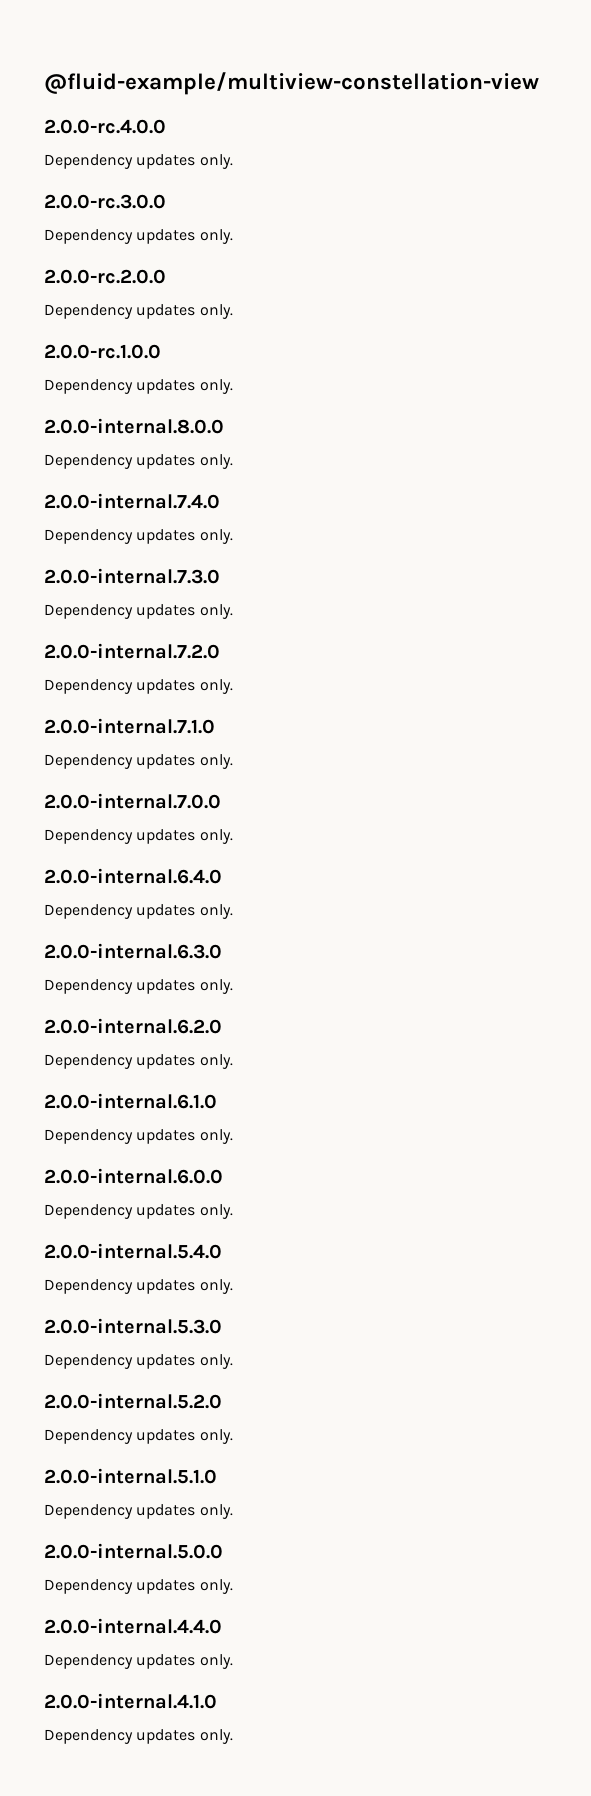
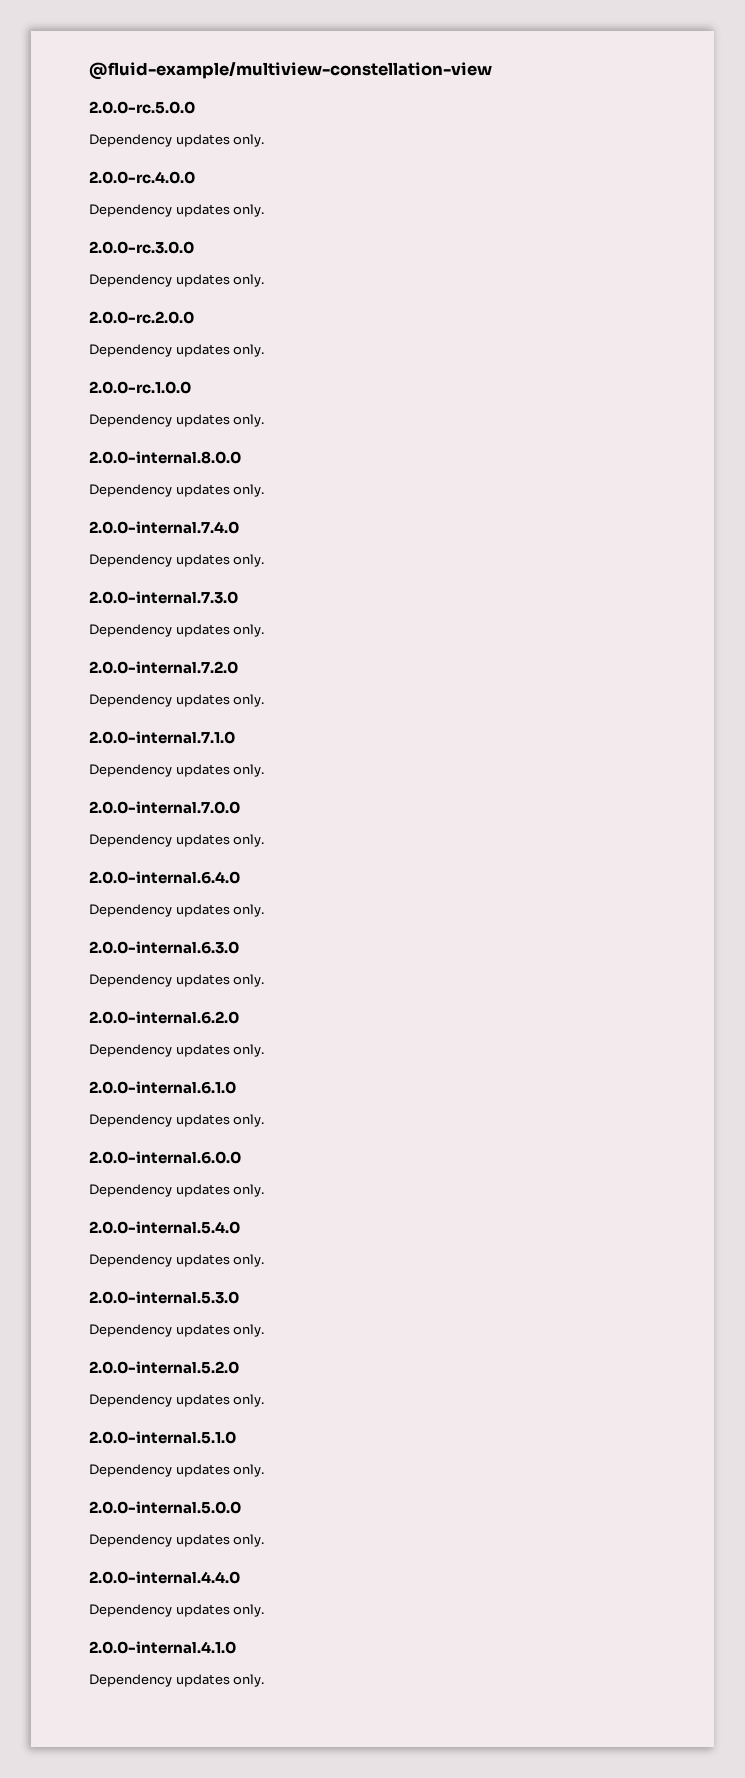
(539, 83) none -> [89,101,195,114] [89,134,265,147] // 2.0.0-rc.5.0.0 // Dependency updates only.

